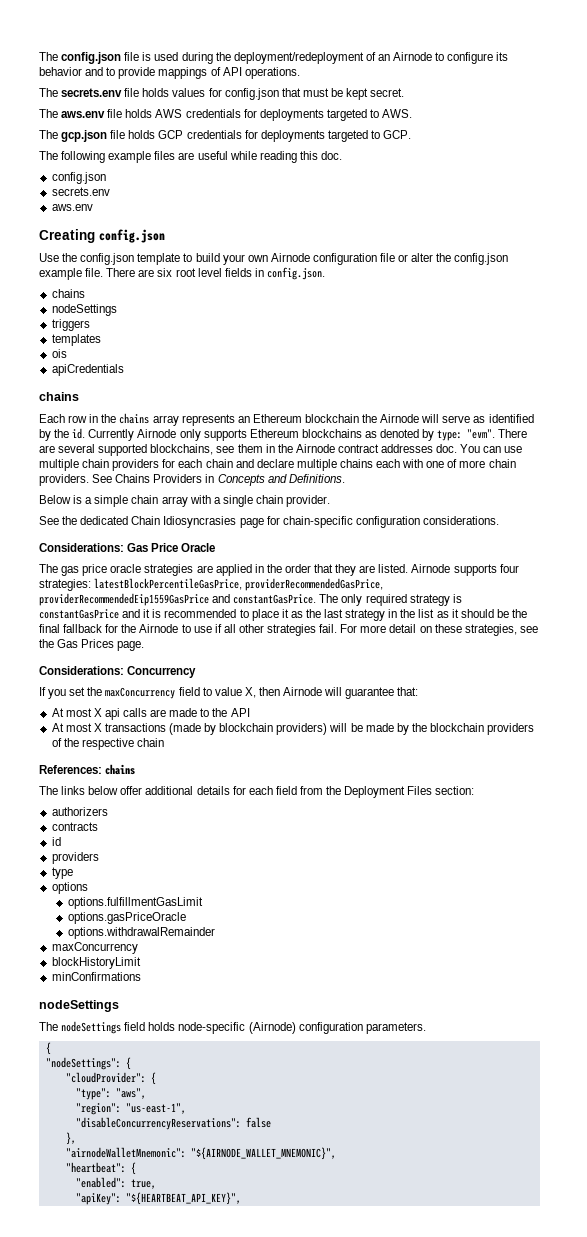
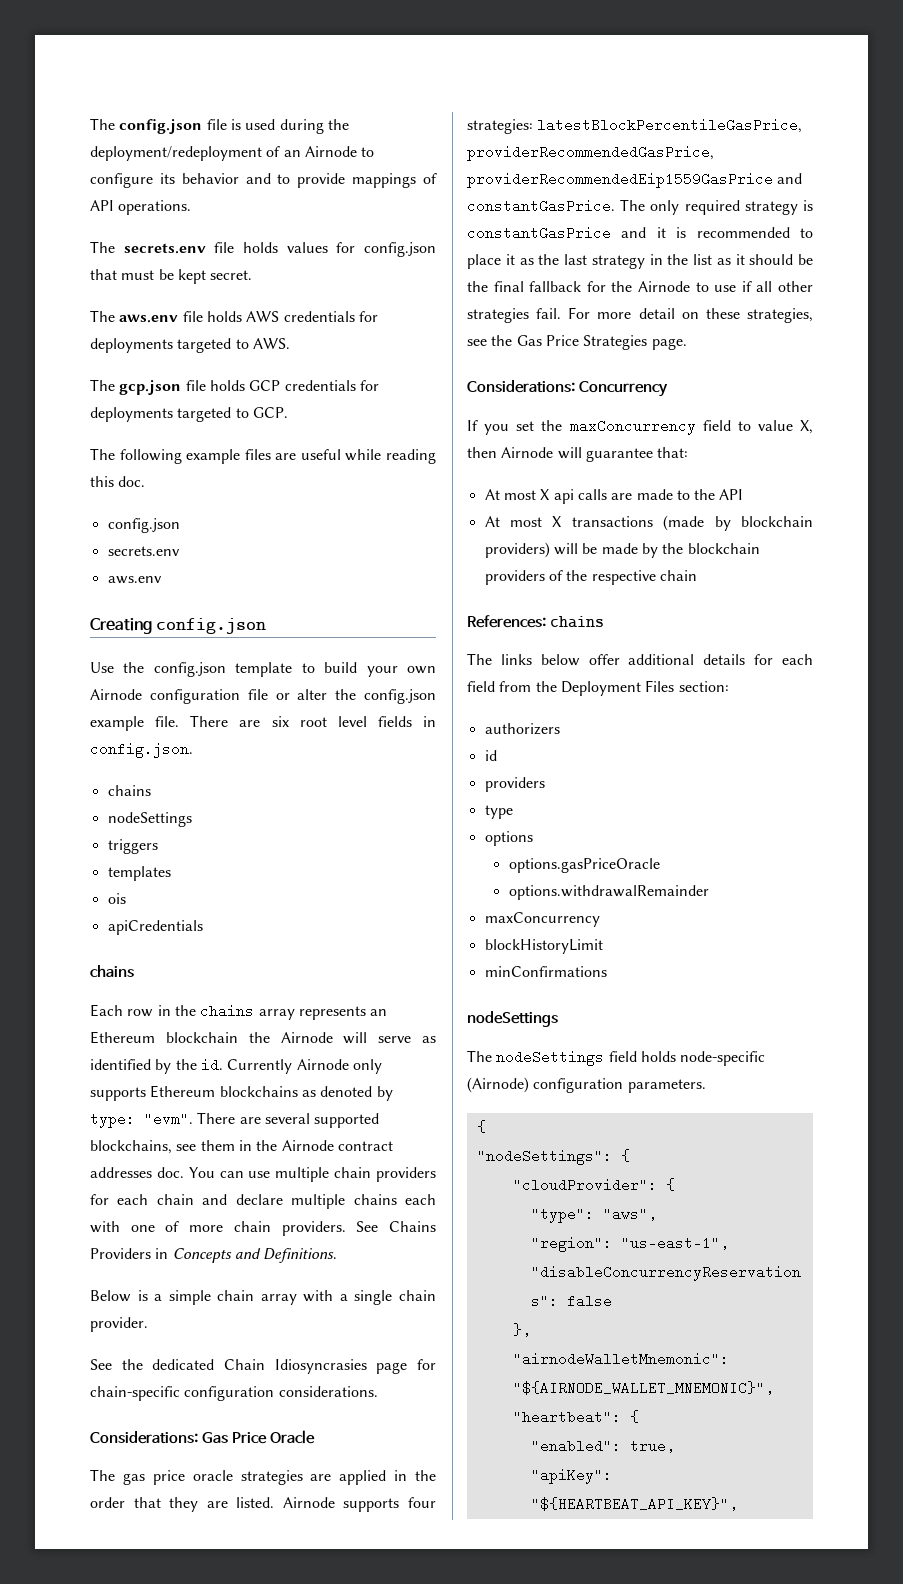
[81,639,115,648] Prices -> [545,335,648,350] Price Strategies
[51,822,98,831] // contracts -> (560, 729) none
[67,897,203,909] // options.fulfillmentGasLimit -> (533, 838) none

